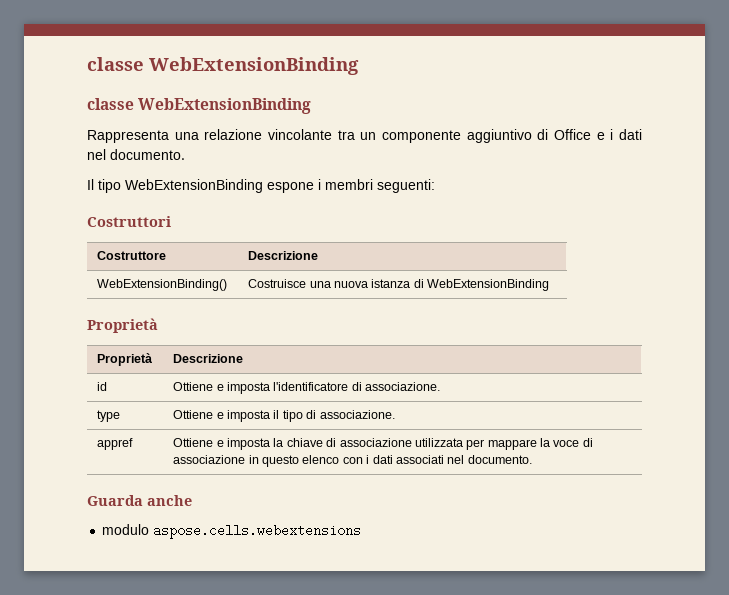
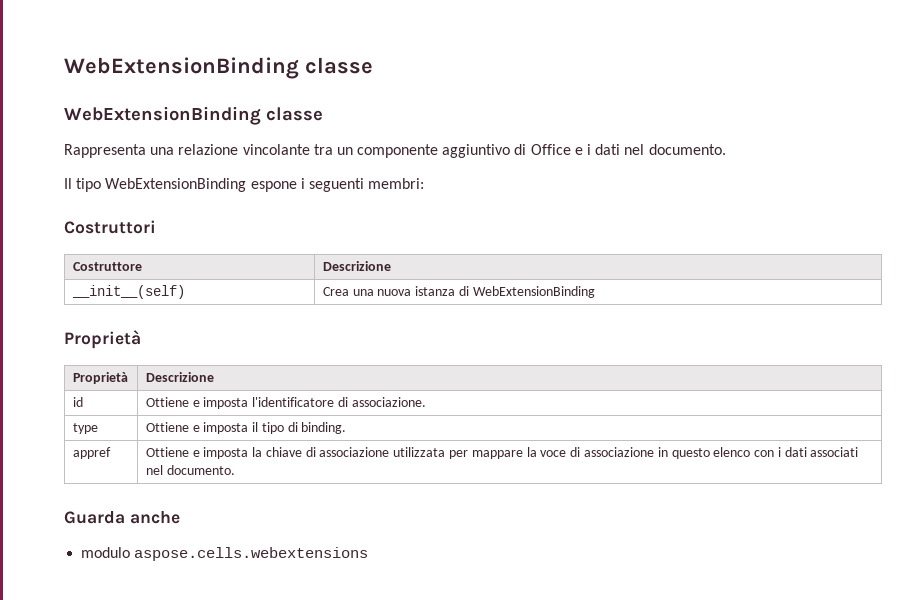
[87,57,359,75] [87,98,312,114] classe WebExtensionBinding // classe WebExtensionBinding -> [64,57,373,79] [64,106,323,125] WebExtensionBinding classe // WebExtensionBinding classe
[325,179,435,193] membri seguenti: -> [308,178,425,192] seguenti membri:
[97,279,228,291] [248,279,307,288] WebExtensionBinding() | Costruisce -> [71,285,185,299] [322,287,349,296] __init__(self) | Crea
[319,410,395,419] associazione. -> [301,422,347,434] binding.

